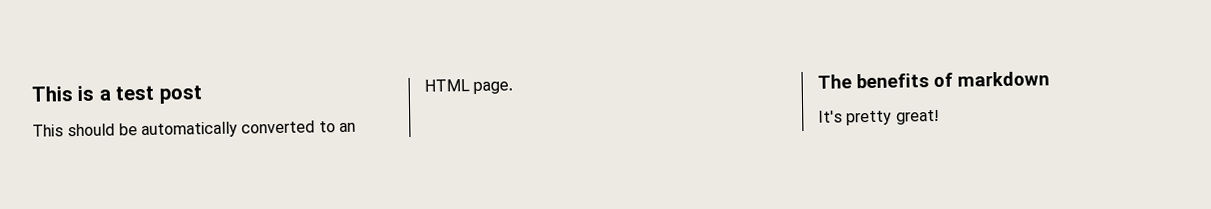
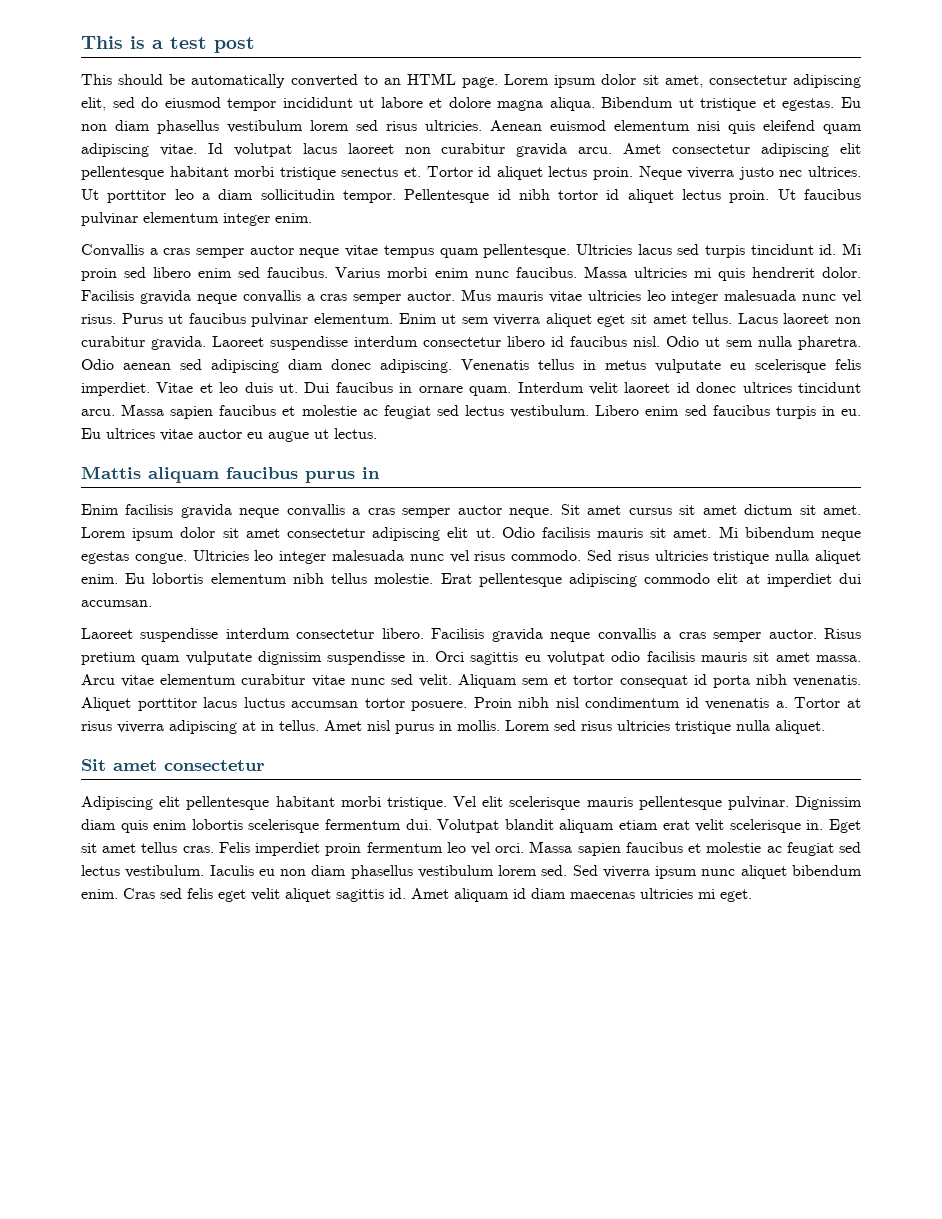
[817,71,1050,89] [818,109,939,126] // The benefits of markdown // It's pretty great! -> [504,74,861,88] [81,97,861,111] [81,120,862,134] [81,143,861,157] [81,166,862,180] [81,189,861,203] [81,212,312,226] [81,243,861,258] [81,266,861,281] [81,289,862,304] [81,313,862,327] [81,336,861,350] [81,359,861,373] [81,382,861,396] [81,404,862,419] [81,428,377,442] [81,466,380,483] [81,504,862,518] [81,526,861,541] [81,550,861,564] [81,573,861,587] [81,600,152,607] [81,628,861,642] [81,651,862,665] [81,674,861,688] [81,697,861,711] [81,720,825,734] [81,759,265,771] [81,796,862,810] [81,819,862,833] [81,841,861,856] [81,865,862,879] [81,888,752,902] Lorem ipsum dolor sit amet, consectetur adipiscing elit, sed do eiusmod tempor incididunt ut labore et dolore magna aliqua. Bibendum ut tristique et egestas. Eu non diam phasellus vestibulum lorem sed risus ultricies. Aenean euismod elementum nisi quis eleifend quam adipiscing vitae. Id volutpat lacus laoreet non curabitur gravida arcu. Amet consectetur adipiscing elit pellentesque habitant morbi tristique senectus et. Tortor id aliquet lectus proin. Neque viverra justo nec ultrices. Ut porttitor leo a diam sollicitudin tempor. Pellentesque id nibh tortor id aliquet lectus proin. Ut faucibus pulvinar elementum integer enim. // Convallis a cras semper auctor neque vitae tempus quam pellentesque. Ultricies lacus sed turpis tincidunt id. Mi proin sed libero enim sed faucibus. Varius morbi enim nunc faucibus. Massa ultricies mi quis hendrerit dolor. Facilisis gravida neque convallis a cras semper auctor. Mus mauris vitae ultricies leo integer malesuada nunc vel risus. Purus ut faucibus pulvinar elementum. Enim ut sem viverra aliquet eget sit amet tellus. Lacus laoreet non curabitur gravida. Laoreet suspendisse interdum consectetur libero id faucibus nisl. Odio ut sem nulla pharetra. Odio aenean sed adipiscing diam donec adipiscing. Venenatis tellus in metus vulputate eu scelerisque felis imperdiet. Vitae et leo duis ut. Dui faucibus in ornare quam. Interdum velit laoreet id donec ultrices tincidunt arcu. Massa sapien faucibus et molestie ac feugiat sed lectus vestibulum. Libero enim sed faucibus turpis in eu. Eu ultrices vitae auctor eu augue ut lectus. // Mattis aliquam faucibus purus in // Enim facilisis gravida neque convallis a cras semper auctor neque. Sit amet cursus sit amet dictum sit amet. Lorem ipsum dolor sit amet consectetur adipiscing elit ut. Odio facilisis mauris sit amet. Mi bibendum neque egestas congue. Ultricies leo integer malesuada nunc vel risus commodo. Sed risus ultricies tristique nulla aliquet enim. Eu lobortis elementum nibh tellus molestie. Erat pellentesque adipiscing commodo elit at imperdiet dui accumsan. // Laoreet suspendisse interdum consectetur libero. Facilisis gravida neque convallis a cras semper auctor. Risus pretium quam vulputate dignissim suspendisse in. Orci sagittis eu volutpat odio facilisis mauris sit amet massa. Arcu vitae elementum curabitur vitae nunc sed velit. Aliquam sem et tortor consequat id porta nibh venenatis. Aliquet porttitor lacus luctus accumsan tortor posuere. Proin nibh nisl condimentum id venenatis a. Tortor at risus viverra adipiscing at in tellus. Amet nisl purus in mollis. Lorem sed risus ultricies tristique nulla aliquet. // Sit amet consectetur // Adipiscing elit pellentesque habitant morbi tristique. Vel elit scelerisque mauris pellentesque pulvinar. Dignissim diam quis enim lobortis scelerisque fermentum dui. Volutpat blandit aliquam etiam erat velit scelerisque in. Eget sit amet tellus cras. Felis imperdiet proin fermentum leo vel orci. Massa sapien faucibus et molestie ac feugiat sed lectus vestibulum. Iaculis eu non diam phasellus vestibulum lorem sed. Sed viverra ipsum nunc aliquet bibendum enim. Cras sed felis eget velit aliquet sagittis id. Amet aliquam id diam maecenas ultricies mi eget.

